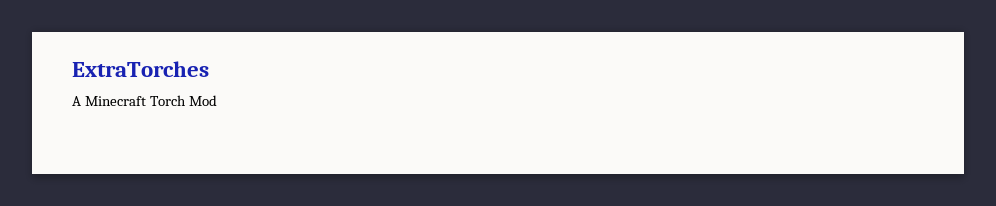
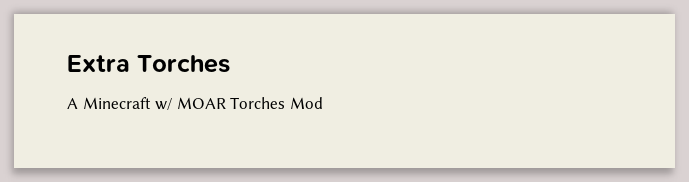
[72,61,209,77] ExtraTorches -> [67,55,230,73] Extra Torches
[149,95,186,106] Torch -> [155,97,286,110] w/ MOAR Torches

